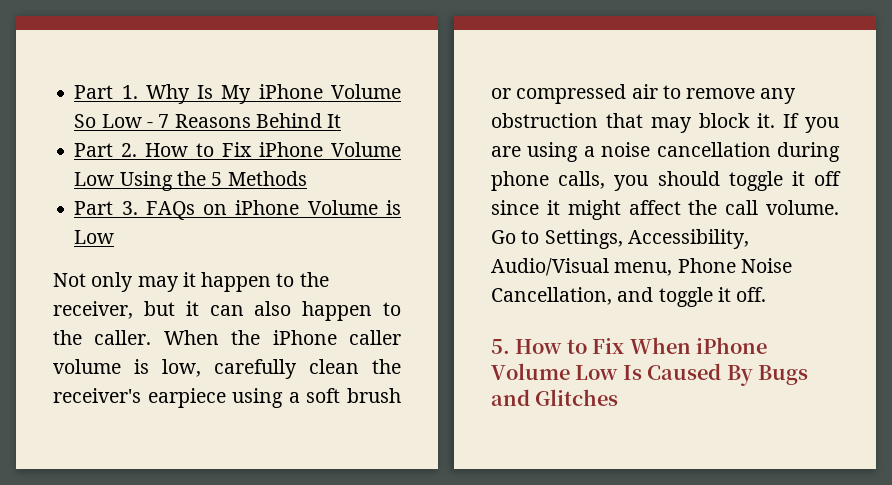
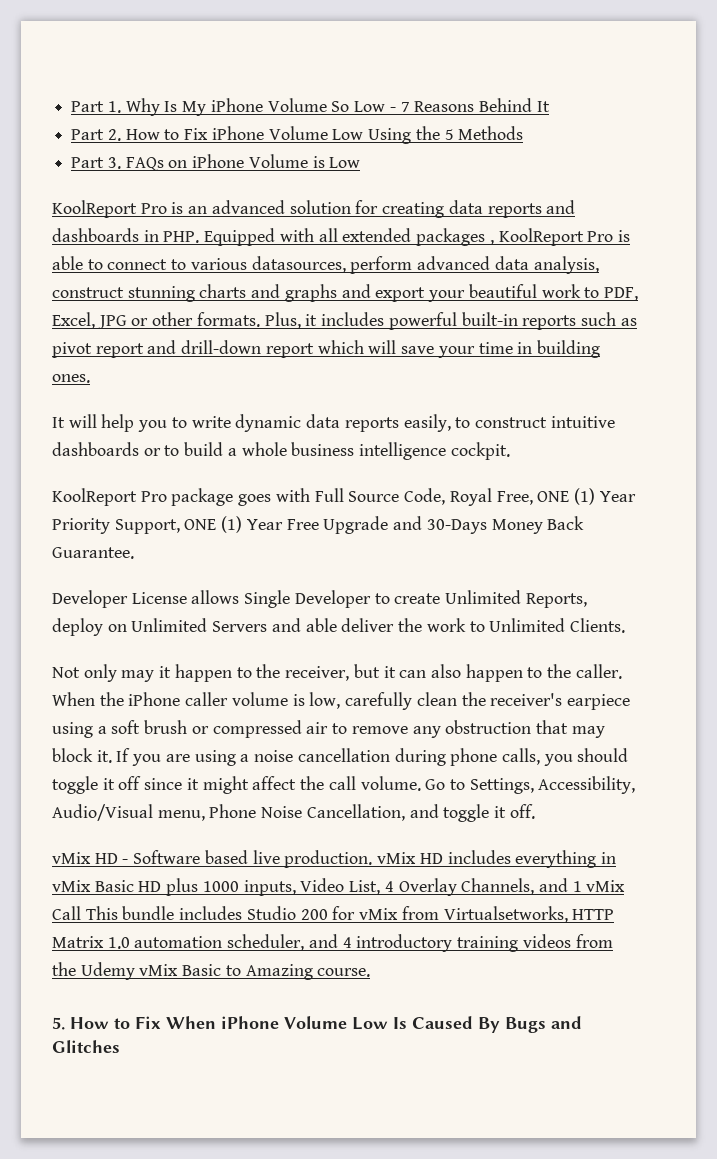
(115, 237) none -> [52,200,576,218] [52,228,630,246] [52,256,599,274] [52,284,638,302] [52,312,637,330] [52,340,600,358] [52,374,90,383] [52,414,615,432] [52,442,510,460] [52,488,636,506] [52,516,585,534] [52,547,134,559] [52,590,587,608] [52,618,625,636] // KoolReport Pro is an advanced solution for creating data reports and dashboards in PHP. Equipped with all extended packages , KoolReport Pro is able to connect to various datasources, perform advanced data analysis, construct stunning charts and graphs and export your beautiful work to PDF, Excel, JPG or other formats. Plus, it includes powerful built-in reports such as pivot report and drill-down report which will save your time in building ones. // It will help you to write dynamic data reports easily, to construct intuitive dashboards or to build a whole business intelligence cockpit. // KoolReport Pro package goes with Full Source Code, Royal Free, ONE (1) Year Priority Support, ONE (1) Year Free Upgrade and 30-Days Money Back Guarantee. // Developer License allows Single Developer to create Unlimited Reports, deploy on Unlimited Servers and able deliver the work to Unlimited Clients.
(767, 294) none -> [52,850,616,868] [52,878,626,896] [52,906,615,923] [52,934,613,952] [52,962,371,980] // vMix HD - Software based live production. vMix HD includes everything in vMix Basic HD plus 1000 inputs, Video List, 4 Overlay Channels, and 1 vMix Call This bundle includes Studio 200 for vMix from Virtualsetworks, HTTP Matrix 1.0 automation scheduler, and 4 introductory training videos from the Udemy vMix Basic to Amazing course.

